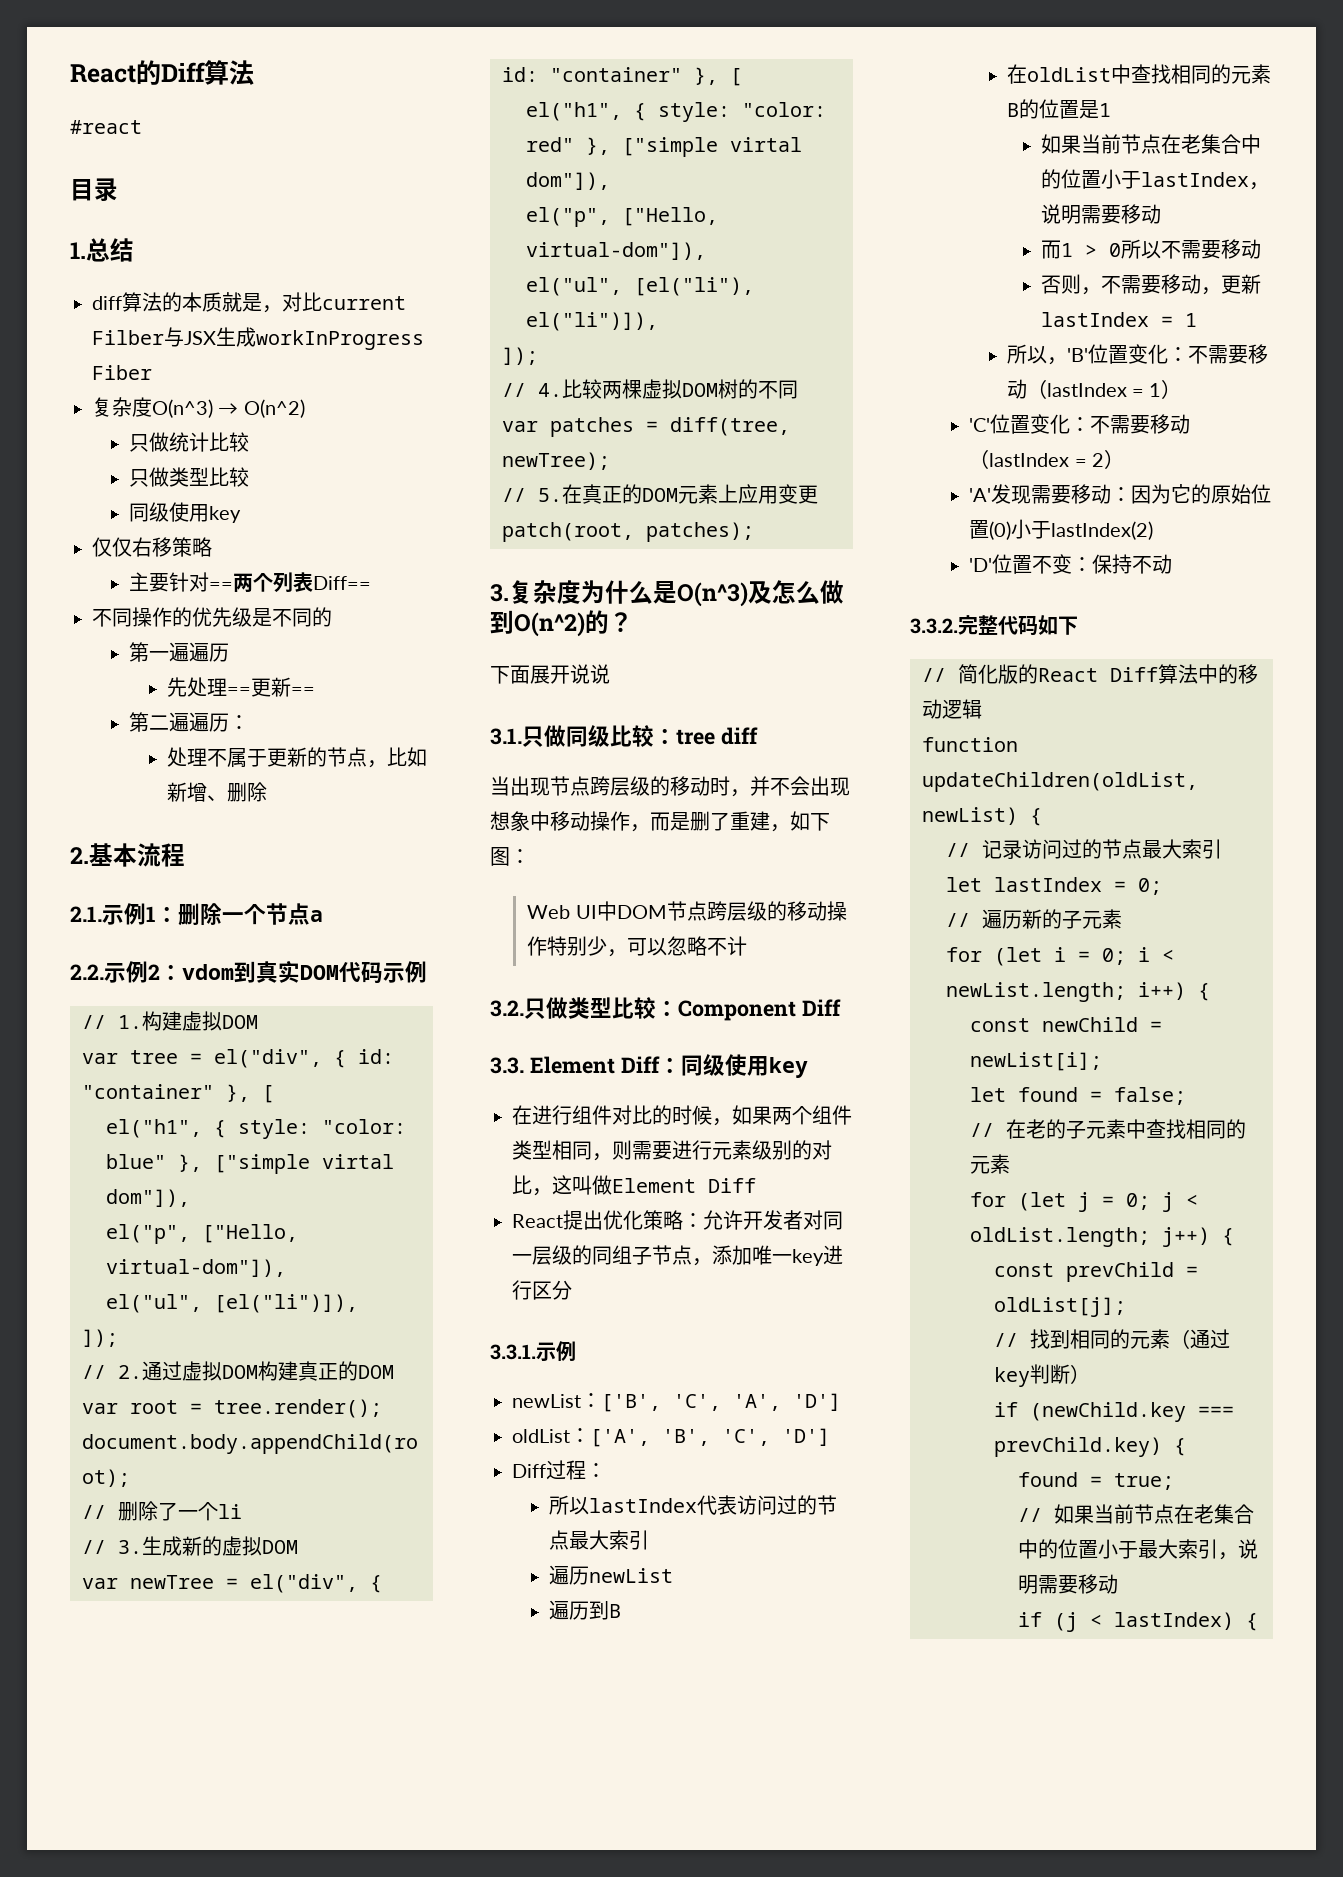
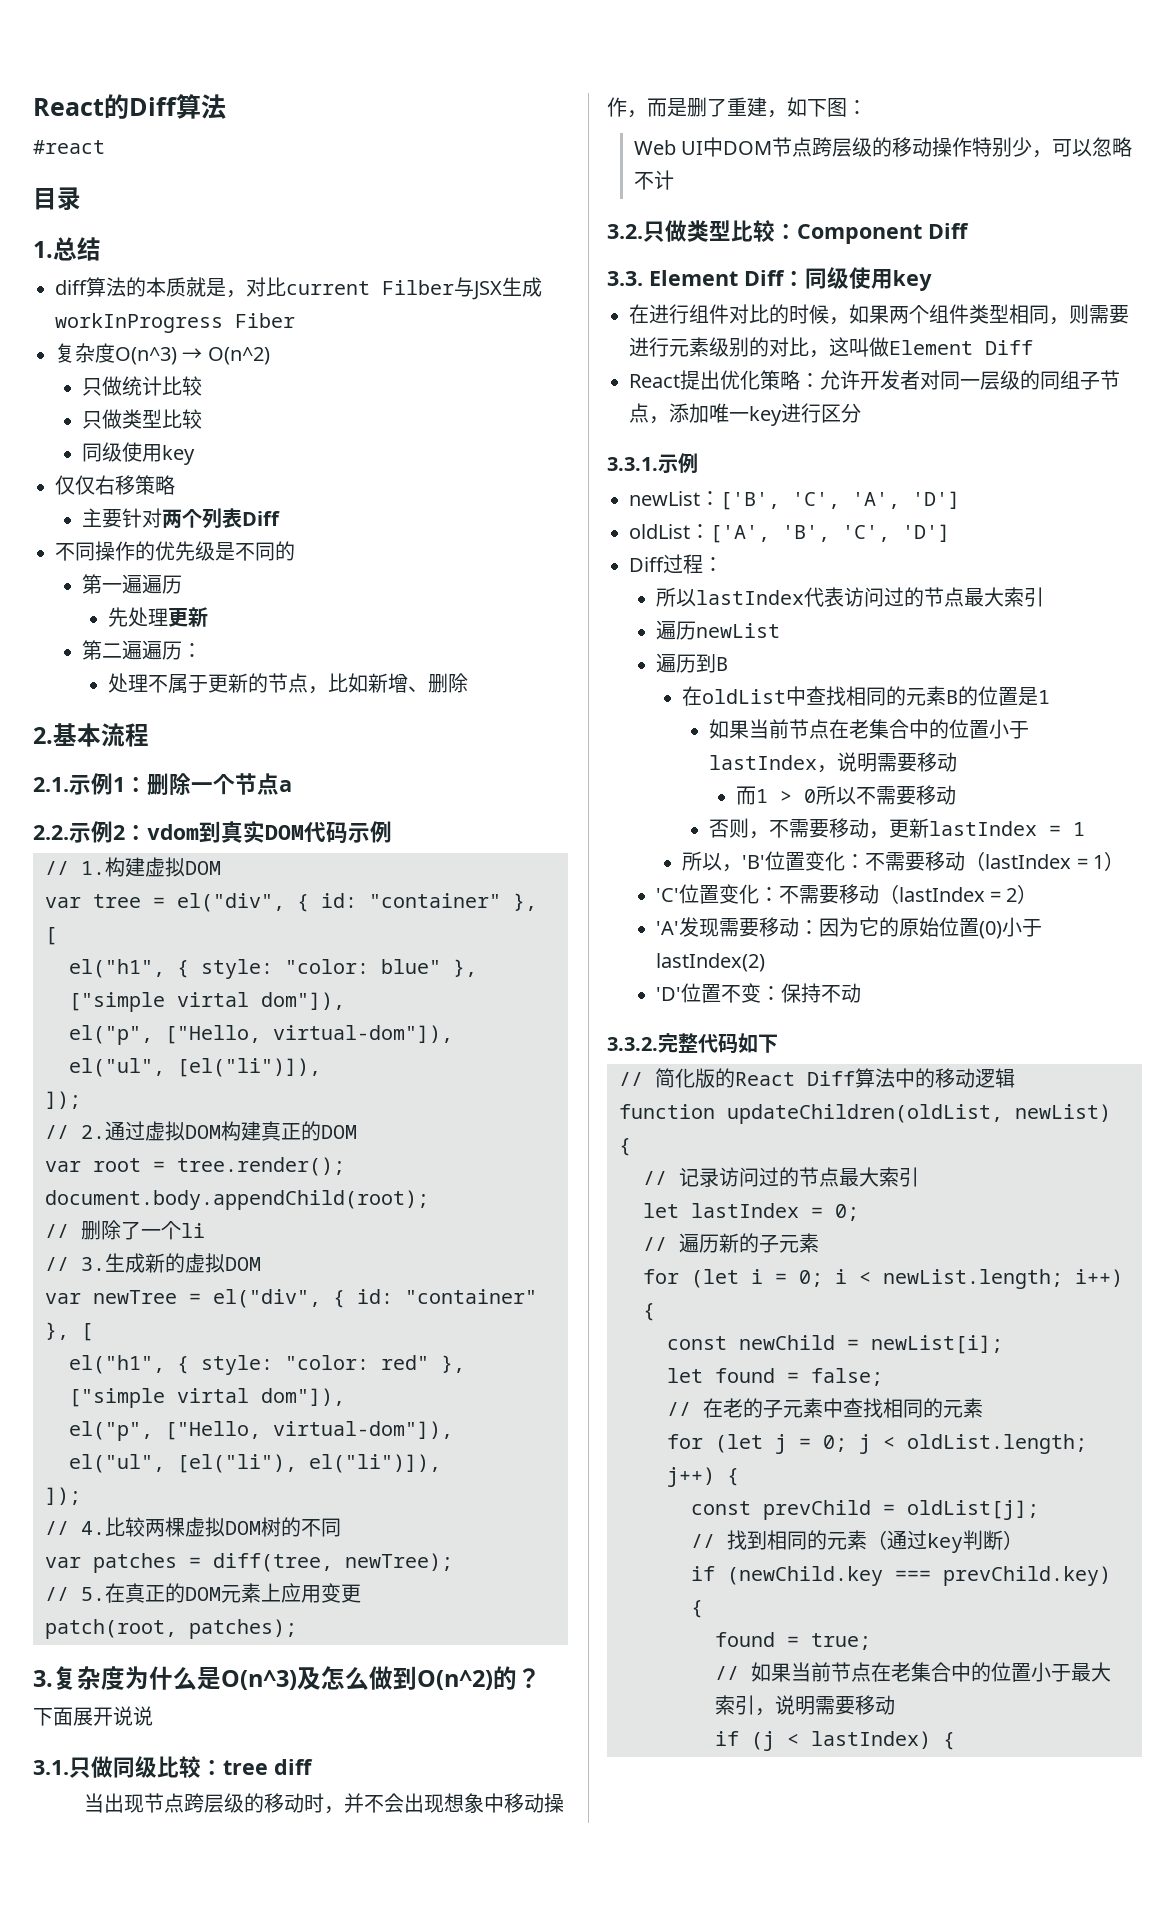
[209,582,234,590] == -> (162, 518) none
[313,576,372,590] Diff== -> [241,511,280,526] Diff
[226,677,315,697] ==更新== -> [168,607,209,627] 更新

